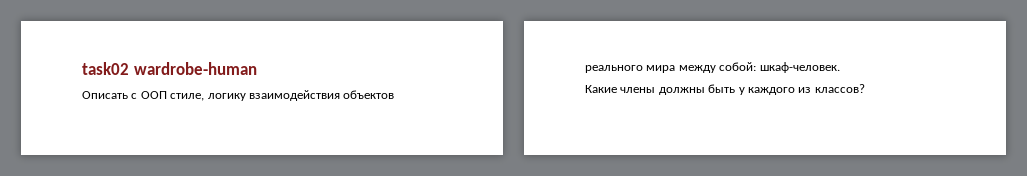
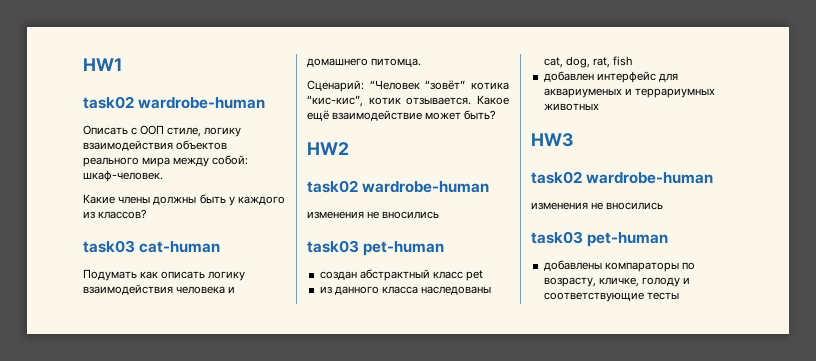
(82, 68) none -> [83,58,122,71] HW1 //
(865, 88) none -> [83,240,221,253] [83,269,246,281] [83,284,236,295] [307,58,422,67] [307,80,509,92] [307,95,509,107] [307,110,497,121] [307,142,349,155] [307,180,490,193] [307,211,440,219] [307,240,445,256] [319,269,483,281] [319,286,491,295] [543,56,632,68] [543,71,678,83] [543,88,715,98] [543,103,599,111] [531,133,574,147] [531,171,714,184] [531,202,664,210] [531,231,669,247] [543,260,695,272] [543,277,690,287] [543,292,679,302] // task03 cat-human // Подумать как описать логику взаимодействия человека и домашнего питомца. // Сценарий: “Человек “зовёт” котика “кис-кис”, котик отзывается. Какое ещё взаимодействие может быть? // HW2 // task02 wardrobe-human // изменения не вносились // task03 pet-human // создан абстрактный класс pet // из данного класса наследованы cat, dog, rat, fish // добавлен интерфейс для аквариуменых и террариумных животных // HW3 // task02 wardrobe-human // изменения не вносились // task03 pet-human // добавлены компараторы по возрасту, кличке, голоду и соответствующие тесты

